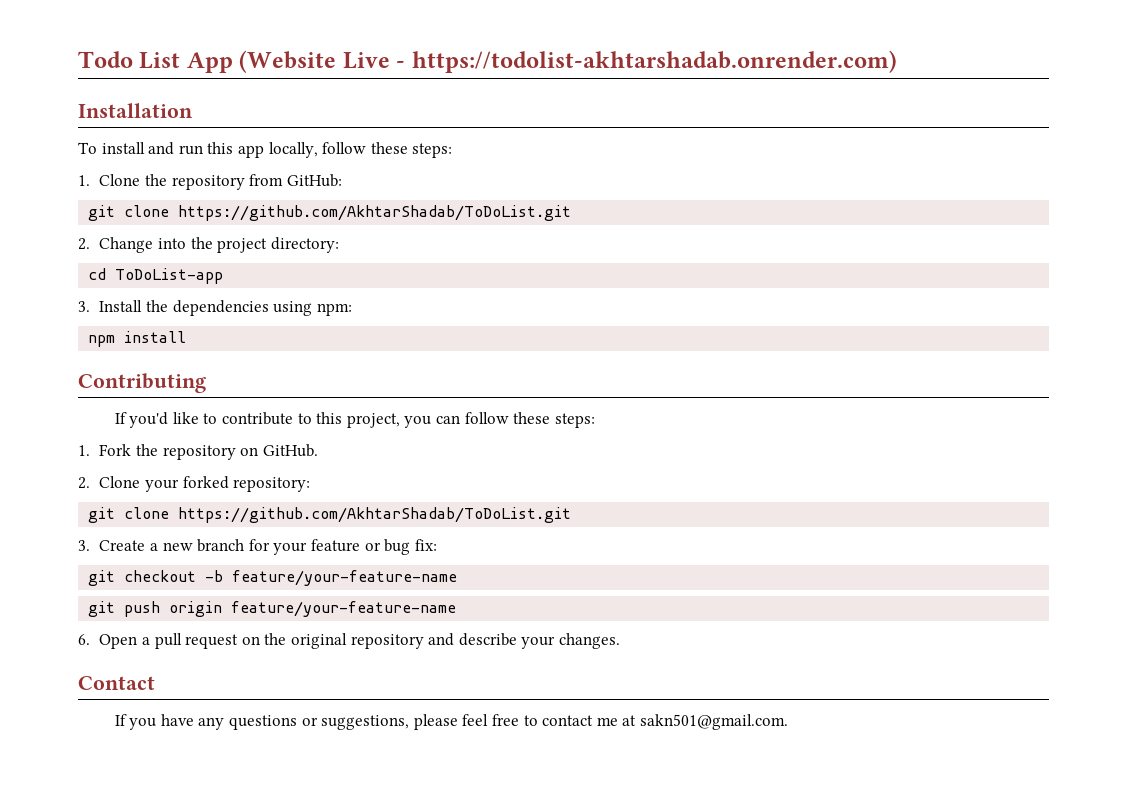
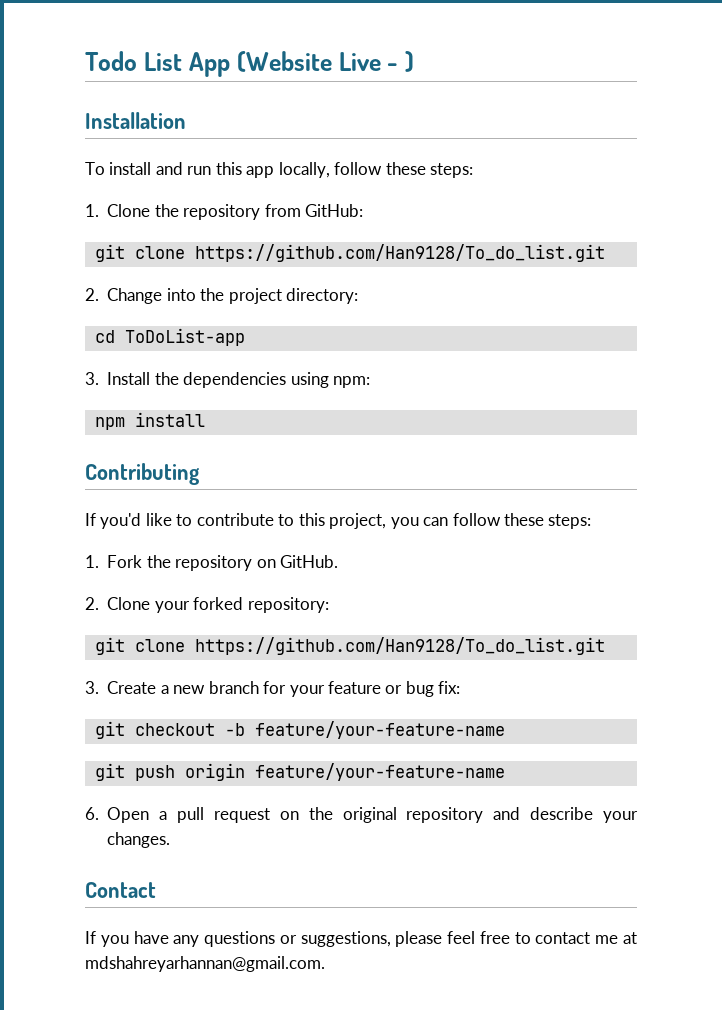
[411,50,897,73] https://todolist-akhtarshadab.onrender.com) -> [405,51,415,72] )
[178,205,572,221] https://github.com/AkhtarShadab/ToDoList.git -> [194,244,605,262] https://github.com/Han9128/To_do_list.git
[178,507,572,523] https://github.com/AkhtarShadab/ToDoList.git -> [194,637,605,655] https://github.com/Han9128/To_do_list.git
[639,714,788,730] sakn501@gmail.com. -> [85,956,325,972] mdshahreyarhannan@gmail.com.

